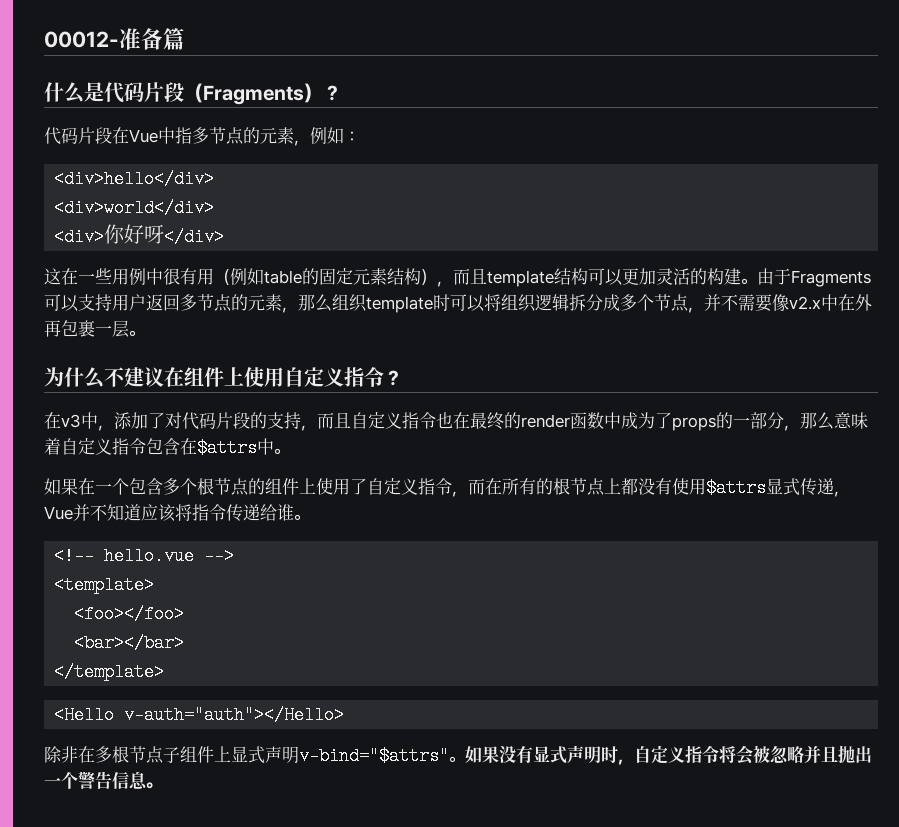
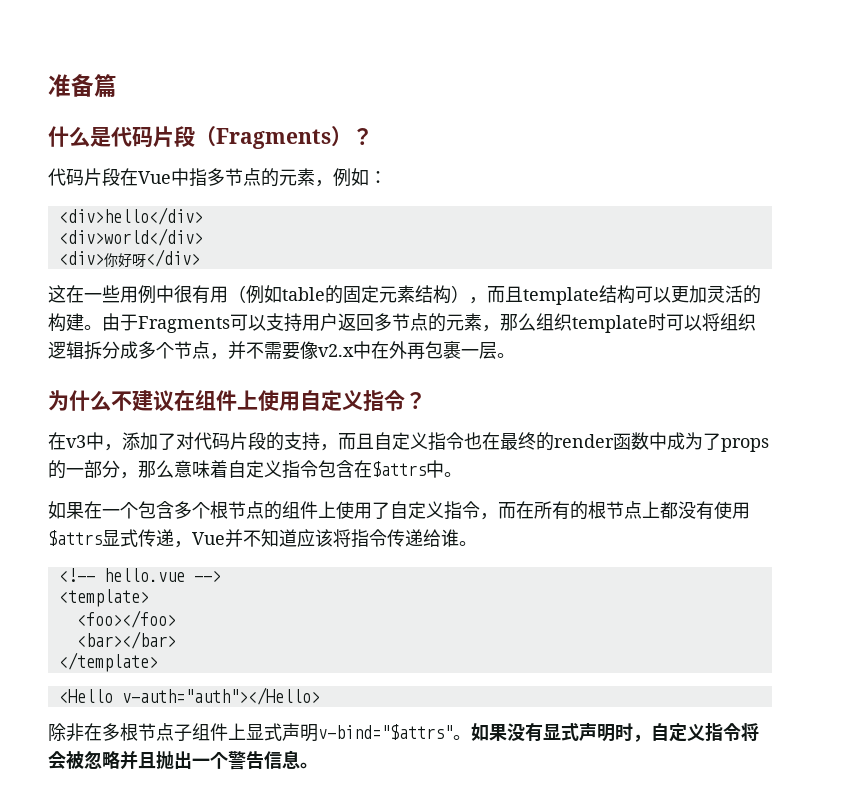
[44,31,119,48] 00012- -> (48, 85) none

